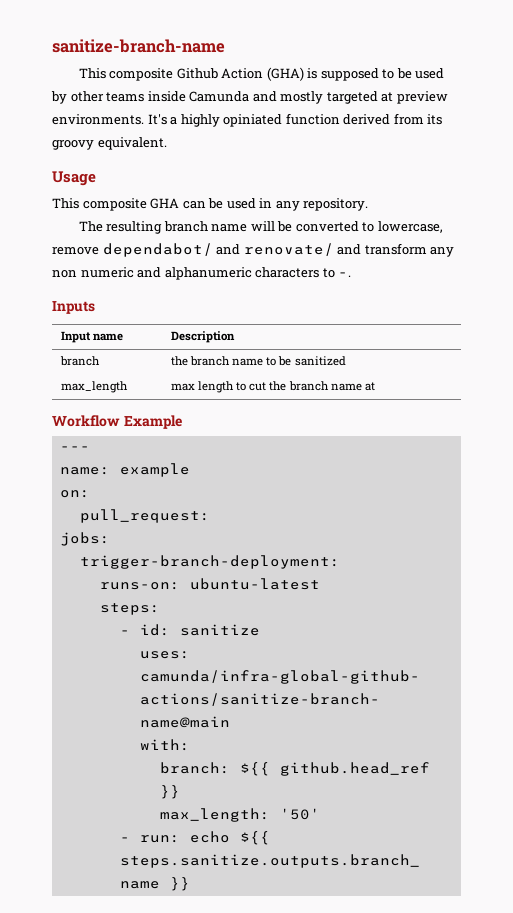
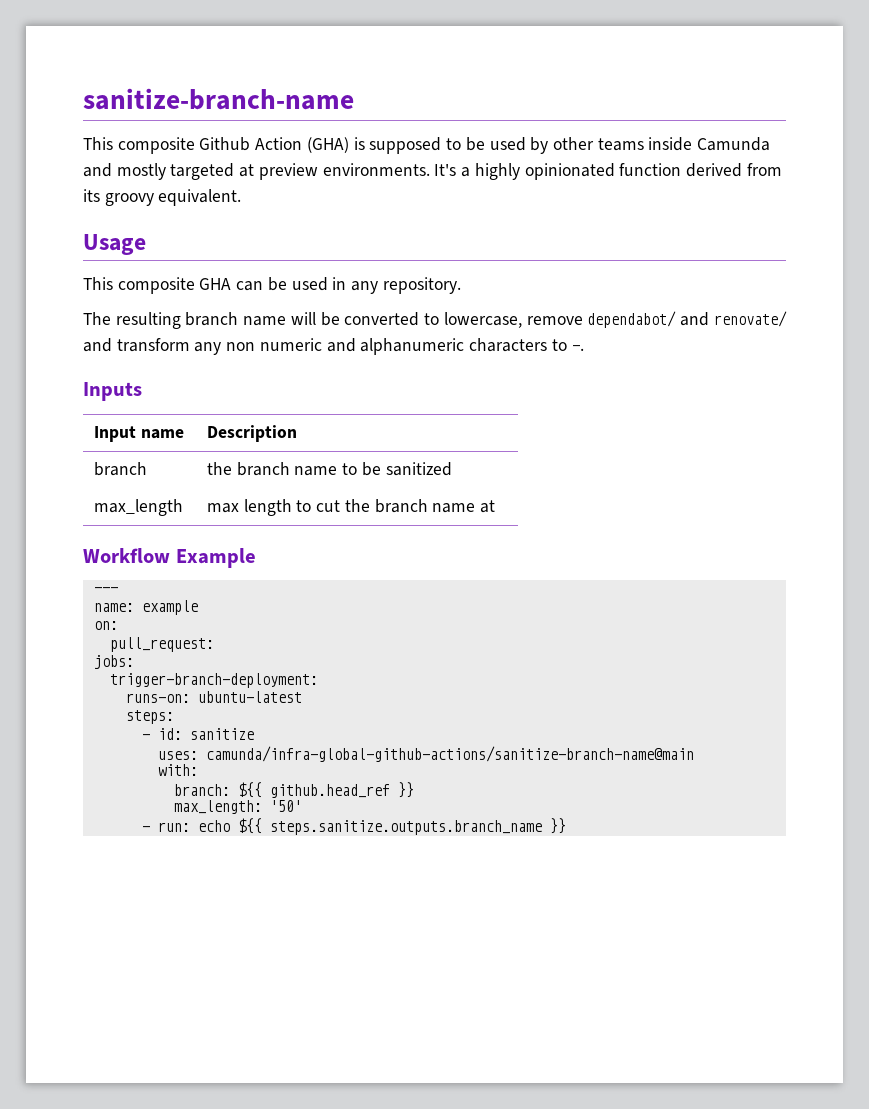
[223,114,283,127] opiniated -> [524,163,615,180] opinionated

